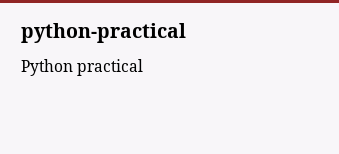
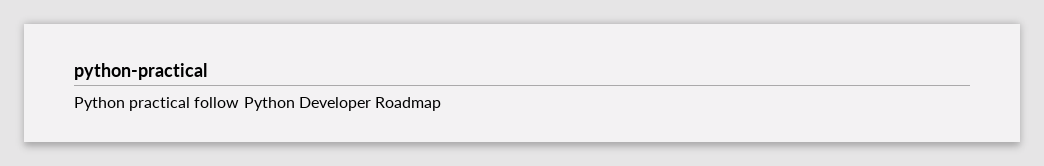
(144, 67) none -> [194,97,441,111] follow Python Developer Roadmap

